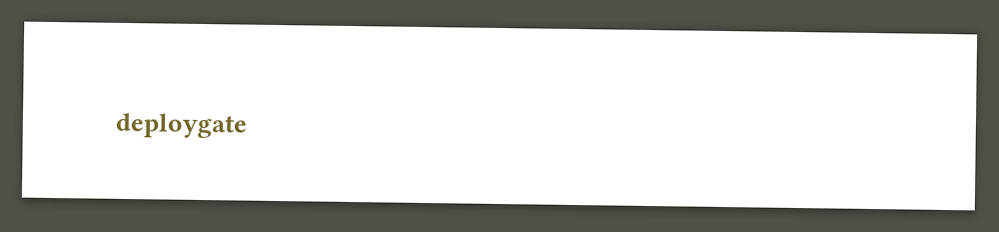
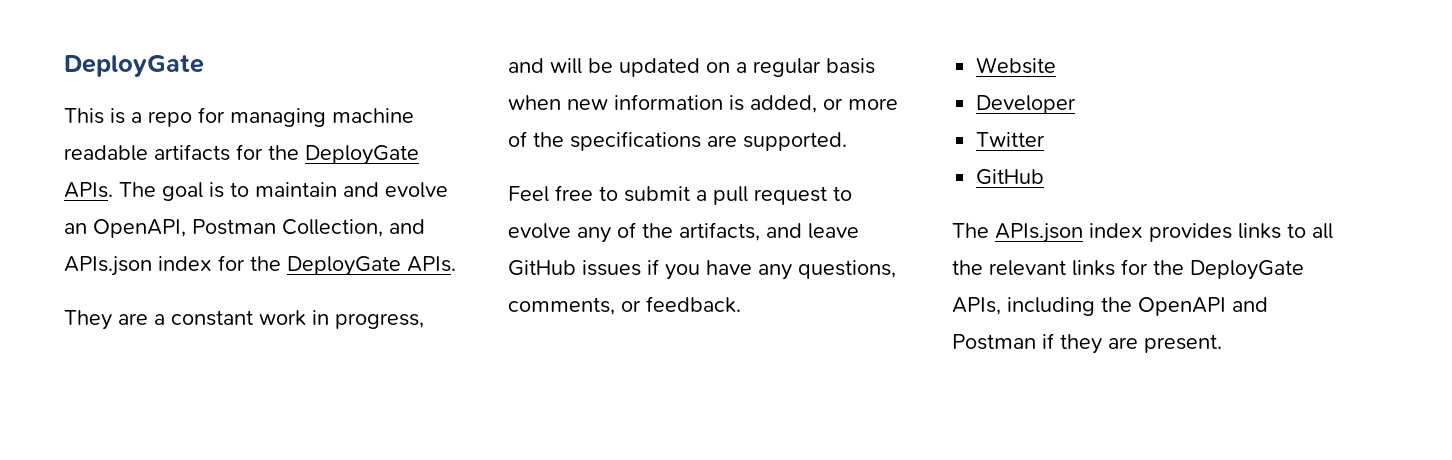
[115,112,247,139] deploygate -> [64,55,204,77] [64,107,414,127] [64,144,419,165] [64,182,448,201] [64,219,425,238] [64,255,456,276] [64,310,424,330] [508,58,875,77] [508,94,898,113] [508,131,847,151] [508,185,852,205] [508,222,859,243] [508,259,896,280] [508,296,741,315] [976,57,1057,74] [976,95,1077,114] [976,132,1046,147] [976,169,1045,185] [952,223,1333,243] [952,259,1304,280] [952,297,1268,316] [952,333,1222,354] DeployGate // This is a repo for managing machine readable artifacts for the DeployGate APIs. The goal is to maintain and evolve an OpenAPI, Postman Collection, and APIs.json index for the DeployGate APIs. // They are a constant work in progress, and will be updated on a regular basis when new information is added, or more of the specifications are supported. // Feel free to submit a pull request to evolve any of the artifacts, and leave GitHub issues if you have any questions, comments, or feedback. // Website // Developer // Twitter // GitHub // The APIs.json index provides links to all the relevant links for the DeployGate APIs, including the OpenAPI and Postman if they are present.

